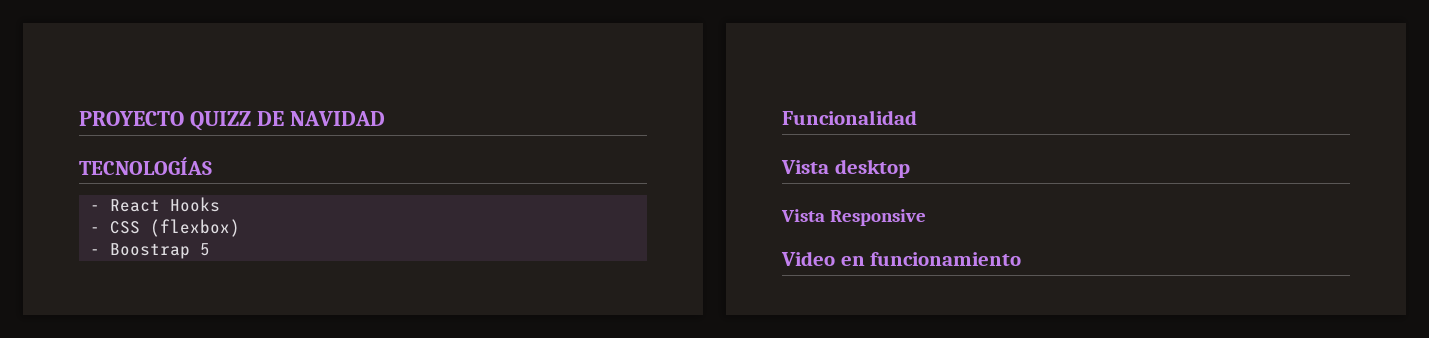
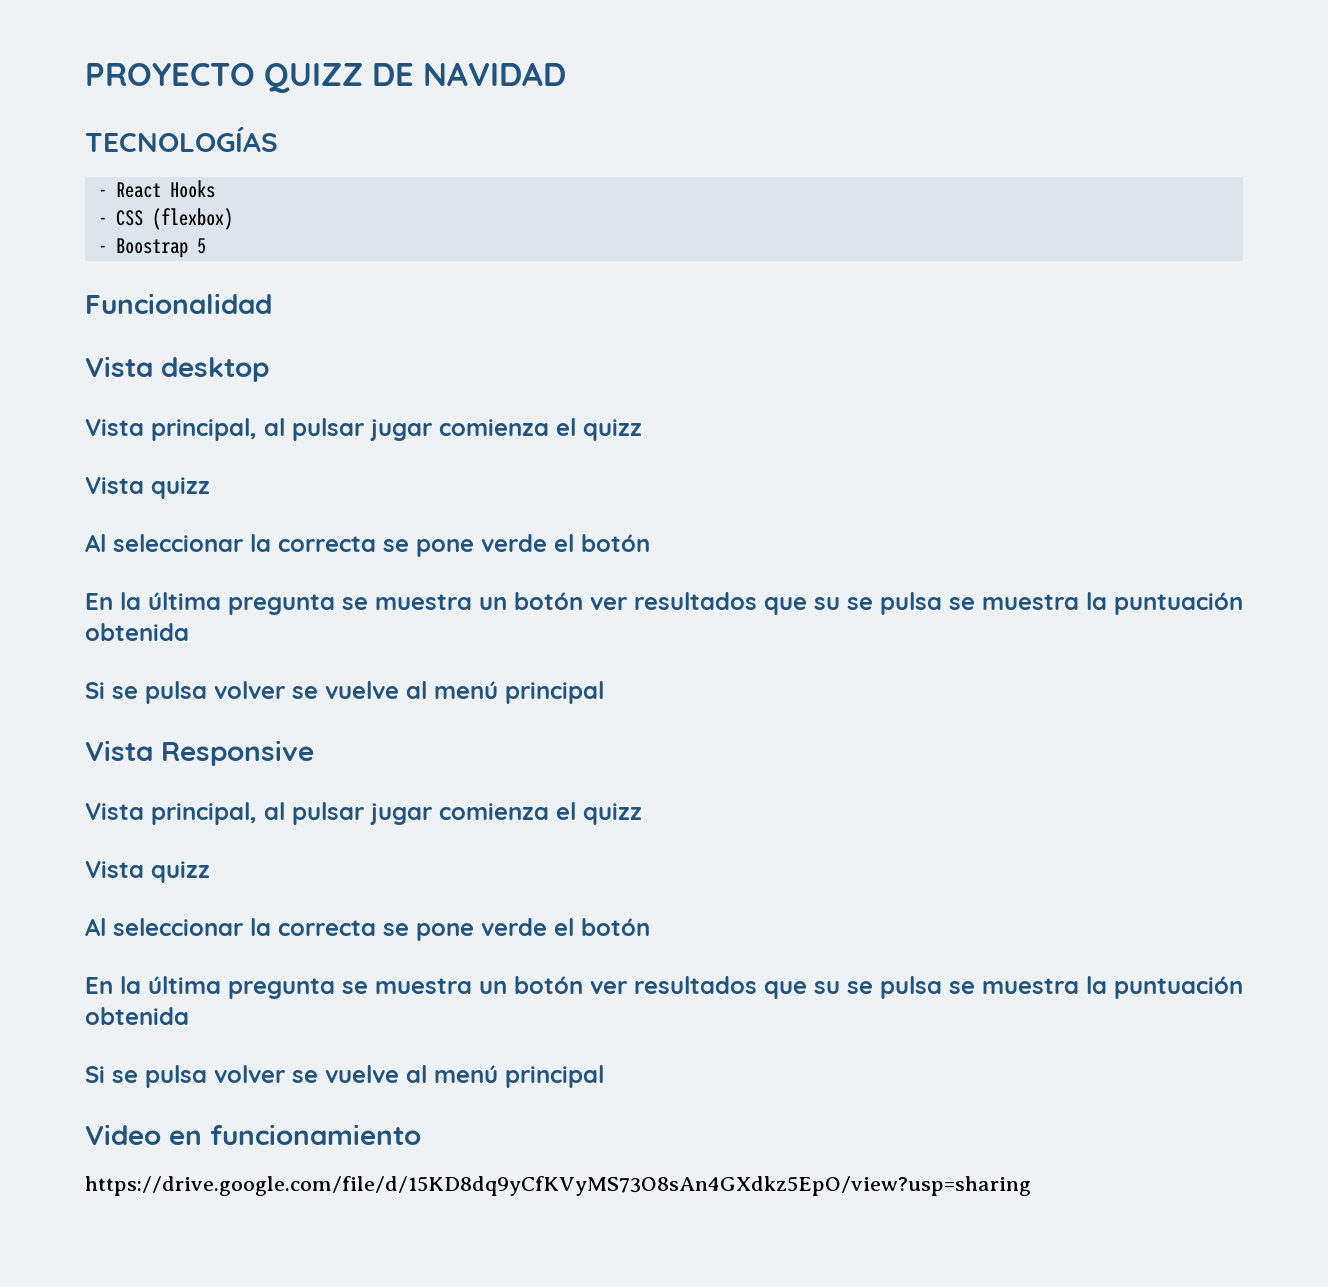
[830,209,927,226] Responsive -> [151,418,642,441] [85,477,210,499] [85,534,650,557] [85,592,1243,615] [85,623,189,641] [85,681,604,704] [85,740,314,766] [85,802,642,825] [85,861,210,883] [85,918,650,941] [85,976,1243,999] [85,1007,189,1025] [85,1065,604,1088] principal, al pulsar jugar comienza el quizz // Vista quizz // Al seleccionar la correcta se pone verde el botón // En la última pregunta se muestra un botón ver resultados que su se pulsa se muestra la puntuación obtenida // Si se pulsa volver se vuelve al menú principal // Vista Responsive // Vista principal, al pulsar jugar comienza el quizz // Vista quizz // Al seleccionar la correcta se pone verde el botón // En la última pregunta se muestra un botón ver resultados que su se pulsa se muestra la puntuación obtenida // Si se pulsa volver se vuelve al menú principal
(1022, 259) none -> [85,1176,1031,1196] // https://drive.google.com/file/d/15KD8dq9yCfKVyMS73O8sAn4GXdkz5EpO/view?usp=sharing

